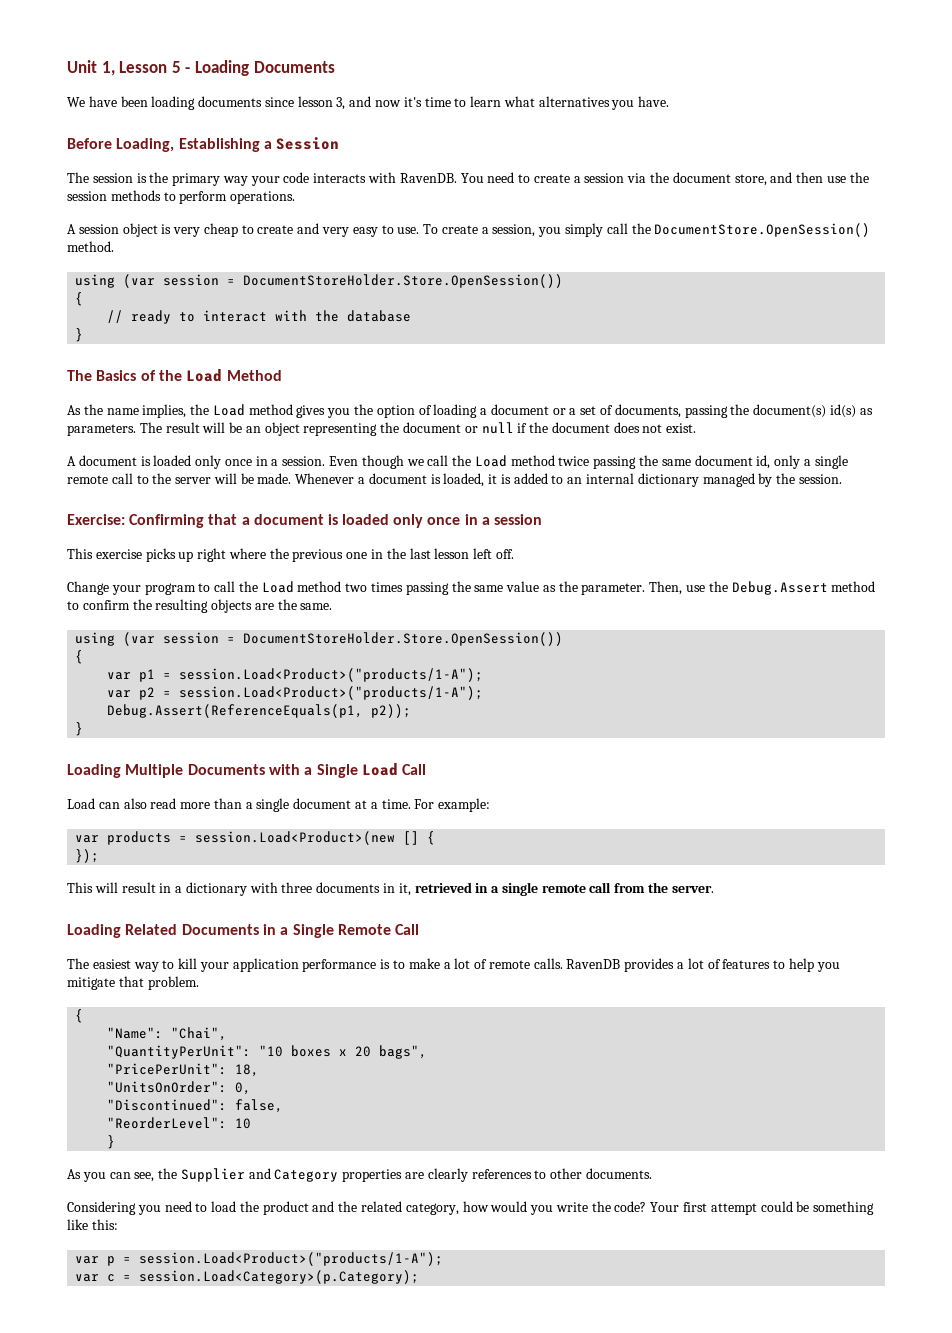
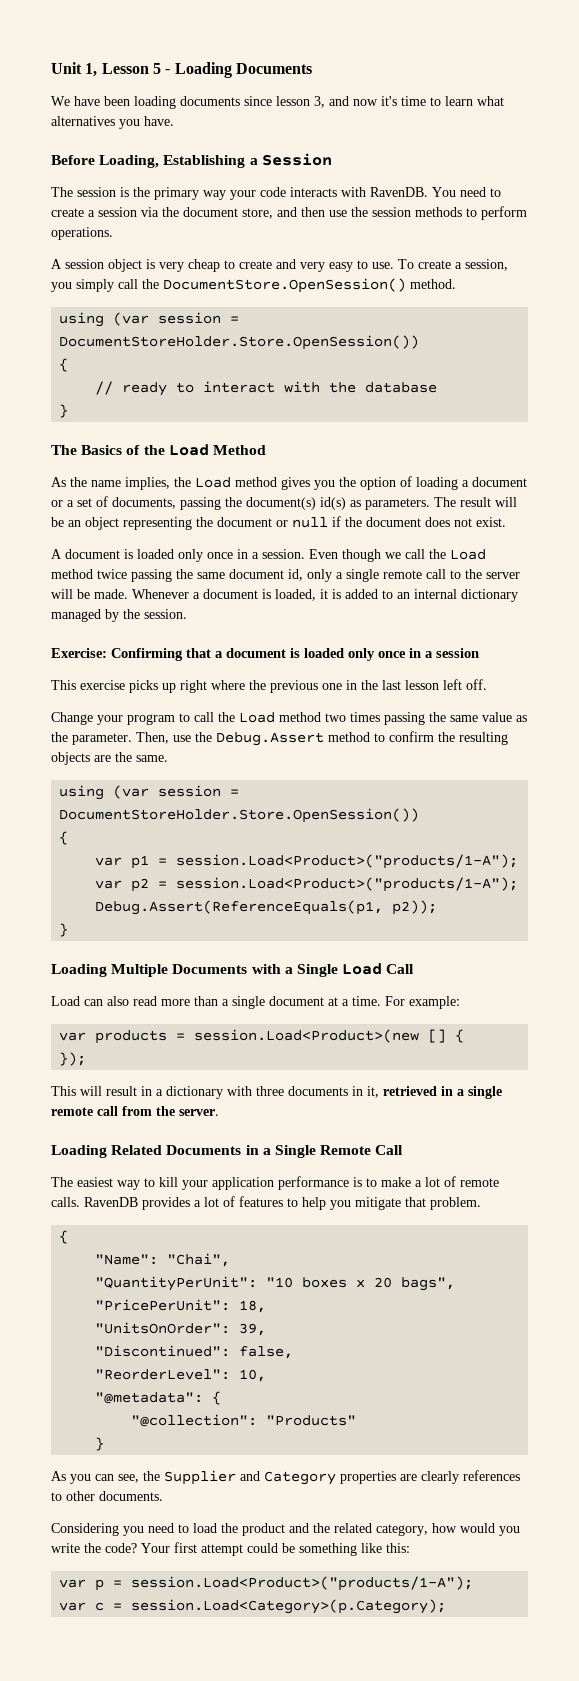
[235,1082,252,1095] 0, -> [239,1323,267,1336] 39,
[235,1118,252,1129] 10 -> [239,1369,267,1382] [95,1391,222,1405] [131,1414,357,1427] 10, // "@metadata": { // "@collection": "Products"

